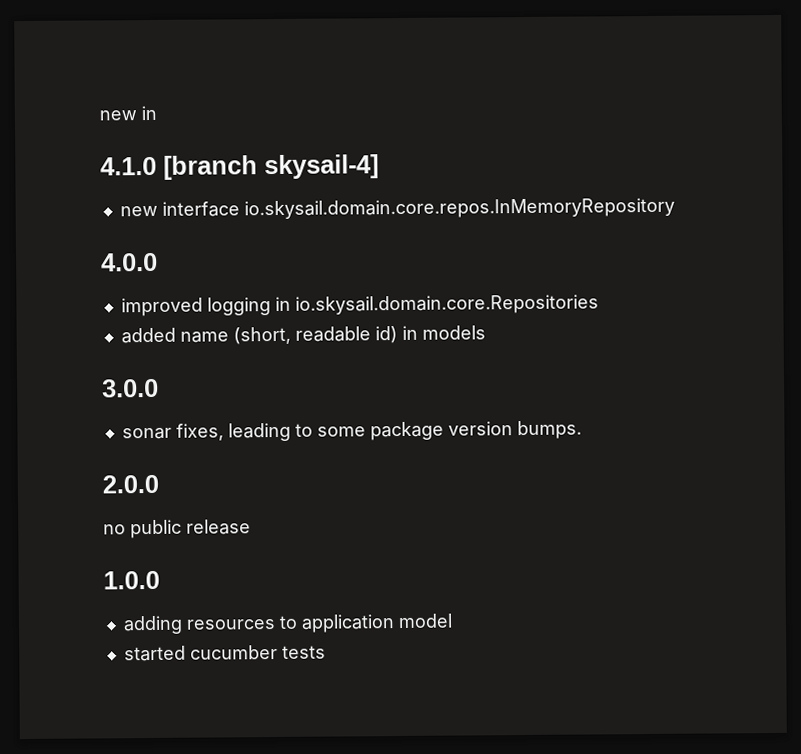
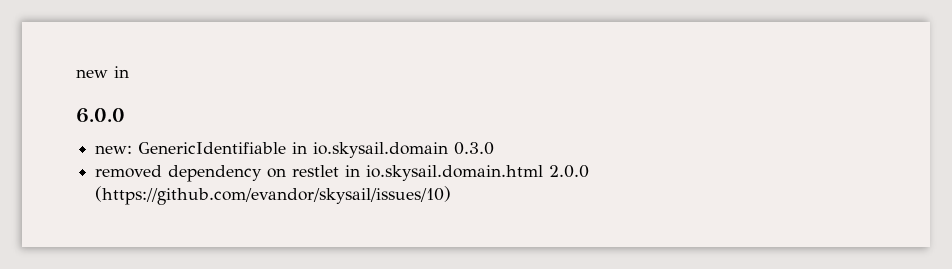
[100,154,379,180] [119,197,675,220] [100,252,158,272] [120,294,599,317] [120,325,486,345] [102,378,159,398] [121,420,582,442] [102,474,159,494] [103,519,251,539] [103,570,160,590] [122,613,453,635] [123,644,326,662] 4.1.0 [branch skysail-4] // new interface io.skysail.domain.core.repos.InMemoryRepository // 4.0.0 // improved logging in io.skysail.domain.core.Repositories // added name (short, readable id) in models // 3.0.0 // sonar fixes, leading to some package version bumps. // 2.0.0 // no public release // 1.0.0 // adding resources to application model // started cucumber tests -> [76,108,125,123] [95,142,495,158] [95,165,590,182] [95,186,452,205] 6.0.0 // new: GenericIdentifiable in io.skysail.domain 0.3.0 // removed dependency on restlet in io.skysail.domain.html 2.0.0 (https://github.com/evandor/skysail/issues/10)

